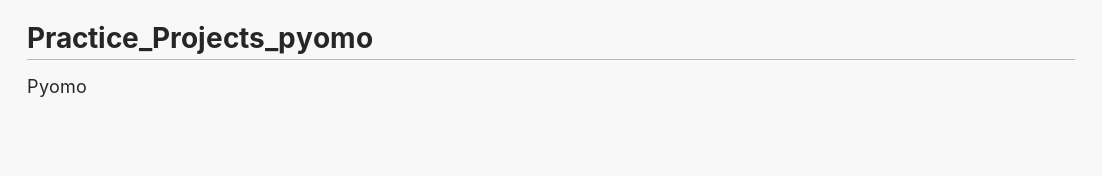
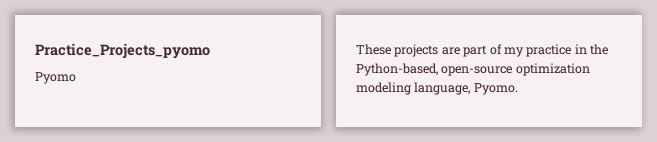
(87, 88) none -> [356,44,608,57] [356,63,590,76] [356,82,518,95] // These projects are part of my practice in the Python-based, open-source optimization modeling language, Pyomo.

